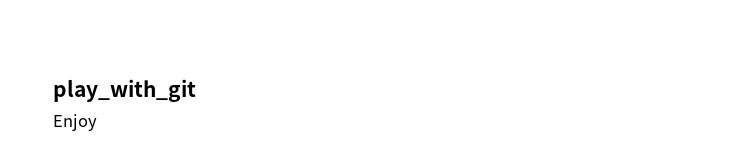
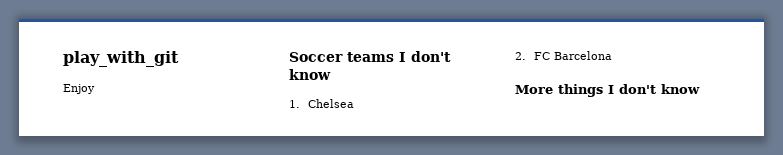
(97, 122) none -> [289,51,451,62] [289,69,331,80] [289,99,354,108] [515,51,612,60] [515,84,700,97] // Soccer teams I don't know // 1. Chelsea // 2. FC Barcelona // More things I don't know

